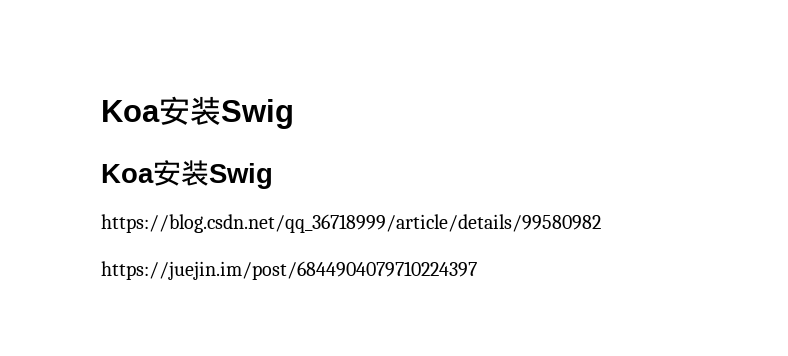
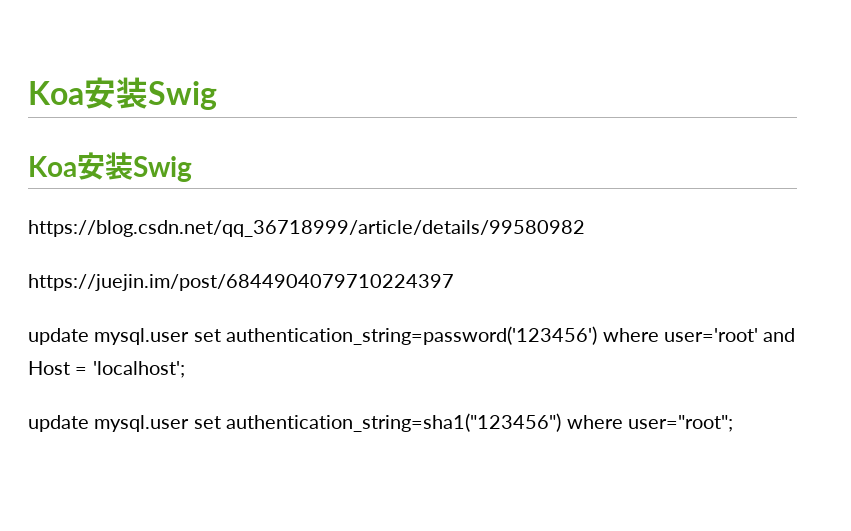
(477, 270) none -> [28,326,796,345] [28,361,185,378] [28,413,733,432] // update mysql.user set authentication_string=password('123456') where user='root' and Host = 'localhost'; // update mysql.user set authentication_string=sha1("123456") where user="root";

